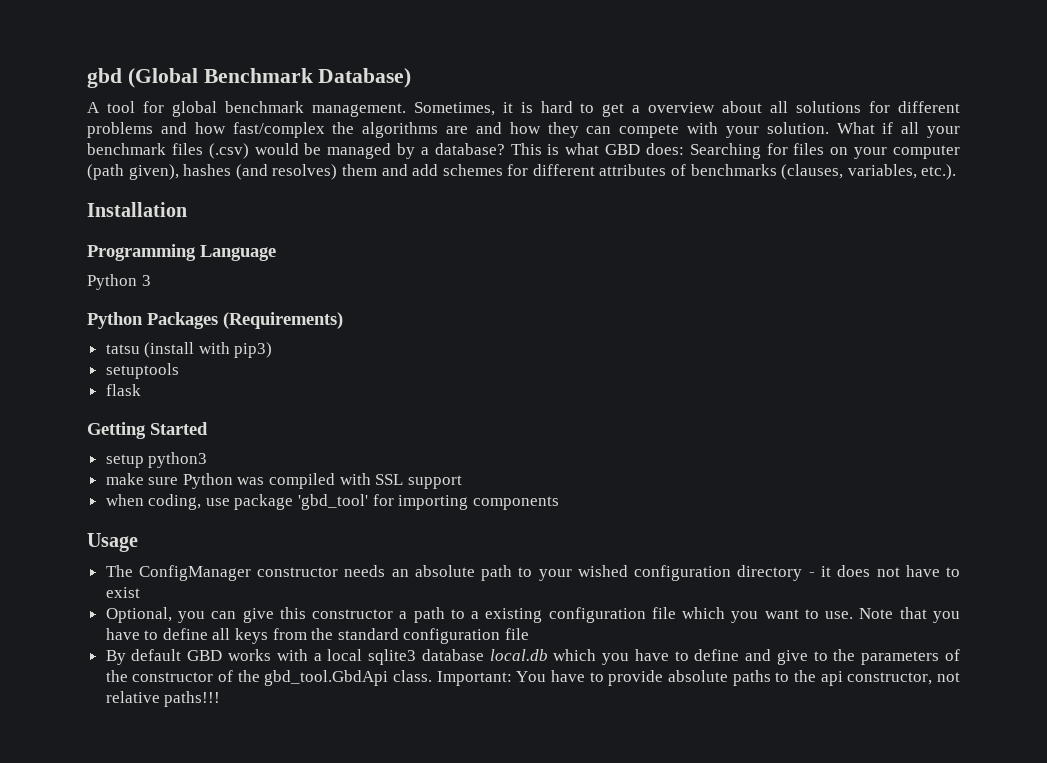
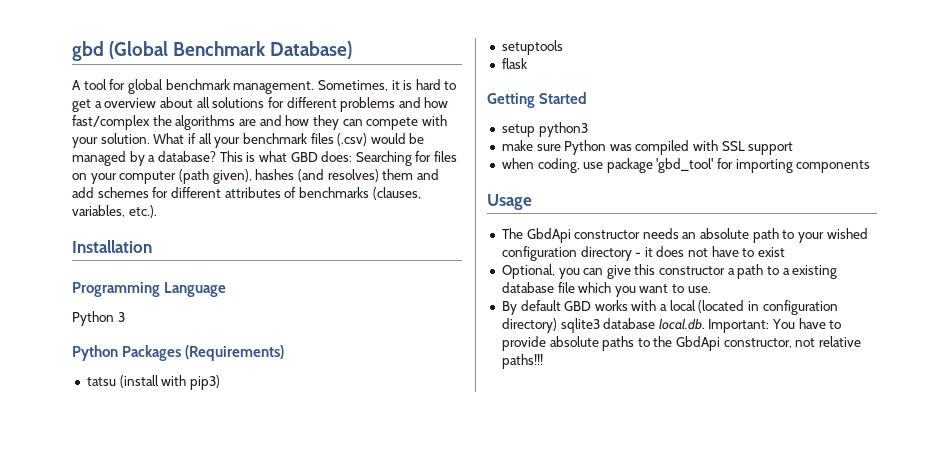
[138,565,251,581] ConfigManager -> [526,228,571,243] GbdApi
[548,607,646,623] configuration -> [501,282,554,293] database
[859,607,960,623] [105,628,530,644] Note that you have to define all keys from the standard configuration file -> (711, 289) none
[368,649,960,665] [105,670,433,686] sqlite3 database local.db which you have to define and give to the parameters of the constructor of the gbd_tool.GbdApi class. -> [698,300,838,315] [501,318,705,333] (located in configuration directory) sqlite3 database local.db.
[820,671,843,686] api -> [676,336,721,351] GbdApi

